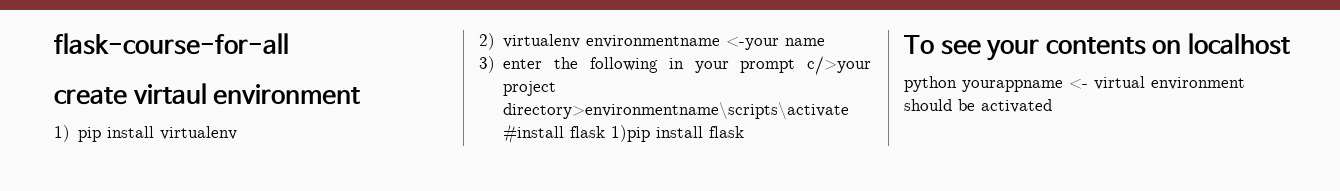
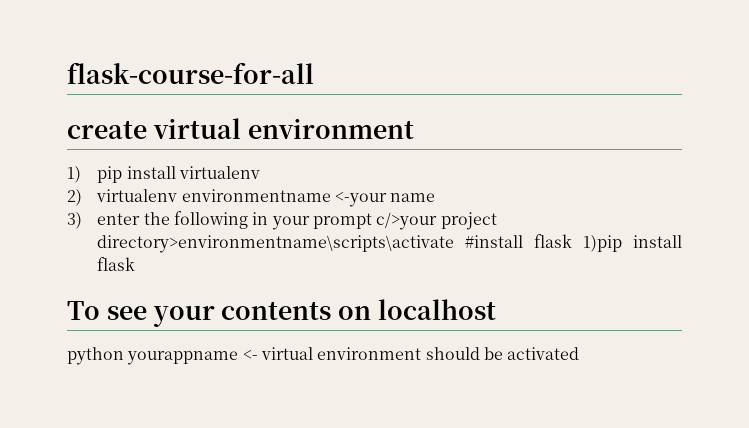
[132,83,207,104] virtaul -> [152,118,241,139] virtual

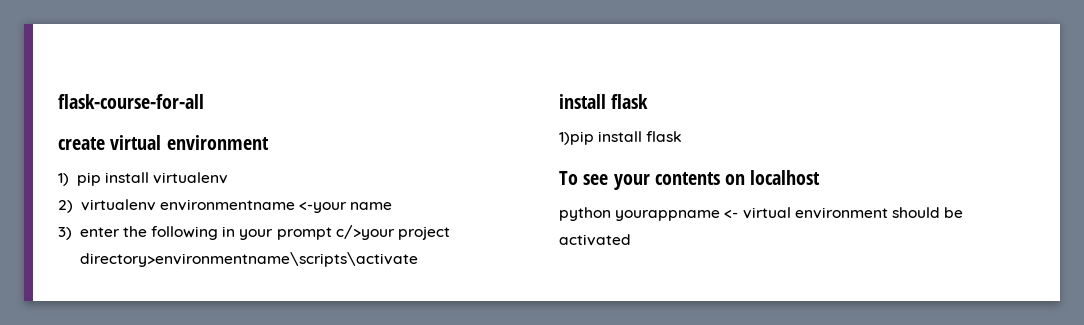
[465,234,573,248] #install flask -> [559,94,649,109] // install flask //

